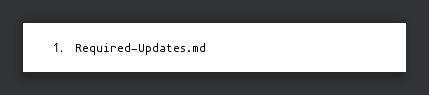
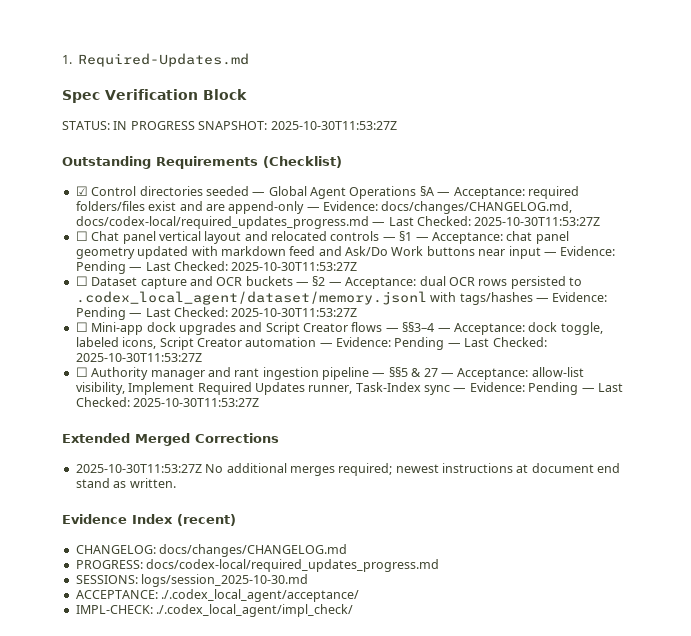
(206, 49) none -> [62,89,247,103] [62,121,397,130] [62,156,342,169] [75,186,579,199] [75,201,573,214] [75,216,601,229] [75,231,569,244] [75,246,616,259] [75,261,358,274] [75,276,582,289] [75,291,608,305] [75,307,358,320] [75,322,603,335] [75,337,547,350] [75,353,202,362] [75,367,584,380] [75,382,623,395] [75,397,260,407] [62,433,279,446] [75,463,621,476] [75,478,176,488] [62,514,236,526] [75,544,348,557] [75,559,440,572] [75,574,309,587] [75,589,360,602] [75,604,354,617] // Spec Verification Block // STATUS: IN PROGRESS SNAPSHOT: 2025-10-30T11:53:27Z // Outstanding Requirements (Checklist) // ☑ Control directories seeded — Global Agent Operations §A — Acceptance: required folders/files exist and are append-only — Evidence: docs/changes/CHANGELOG.md, docs/codex-local/required_updates_progress.md — Last Checked: 2025-10-30T11:53:27Z // ☐ Chat panel vertical layout and relocated controls — §1 — Acceptance: chat panel geometry updated with markdown feed and Ask/Do Work buttons near input — Evidence: Pending — Last Checked: 2025-10-30T11:53:27Z // ☐ Dataset capture and OCR buckets — §2 — Acceptance: dual OCR rows persisted to .codex_local_agent/dataset/memory.jsonl with tags/hashes — Evidence: Pending — Last Checked: 2025-10-30T11:53:27Z // ☐ Mini-app dock upgrades and Script Creator flows — §§3–4 — Acceptance: dock toggle, labeled icons, Script Creator automation — Evidence: Pending — Last Checked: 2025-10-30T11:53:27Z // ☐ Authority manager and rant ingestion pipeline — §§5 & 27 — Acceptance: allow-list visibility, Implement Required Updates runner, Task-Index sync — Evidence: Pending — Last Checked: 2025-10-30T11:53:27Z // Extended Merged Corrections // 2025-10-30T11:53:27Z No additional merges required; newest instructions at document end stand as written. // Evidence Index (recent) // CHANGELOG: docs/changes/CHANGELOG.md // PROGRESS: docs/codex-local/required_updates_progress.md // SESSIONS: logs/session_2025-10-30.md // ACCEPTANCE: ./.codex_local_agent/acceptance/ // IMPL-CHECK: ./.codex_local_agent/impl_check/

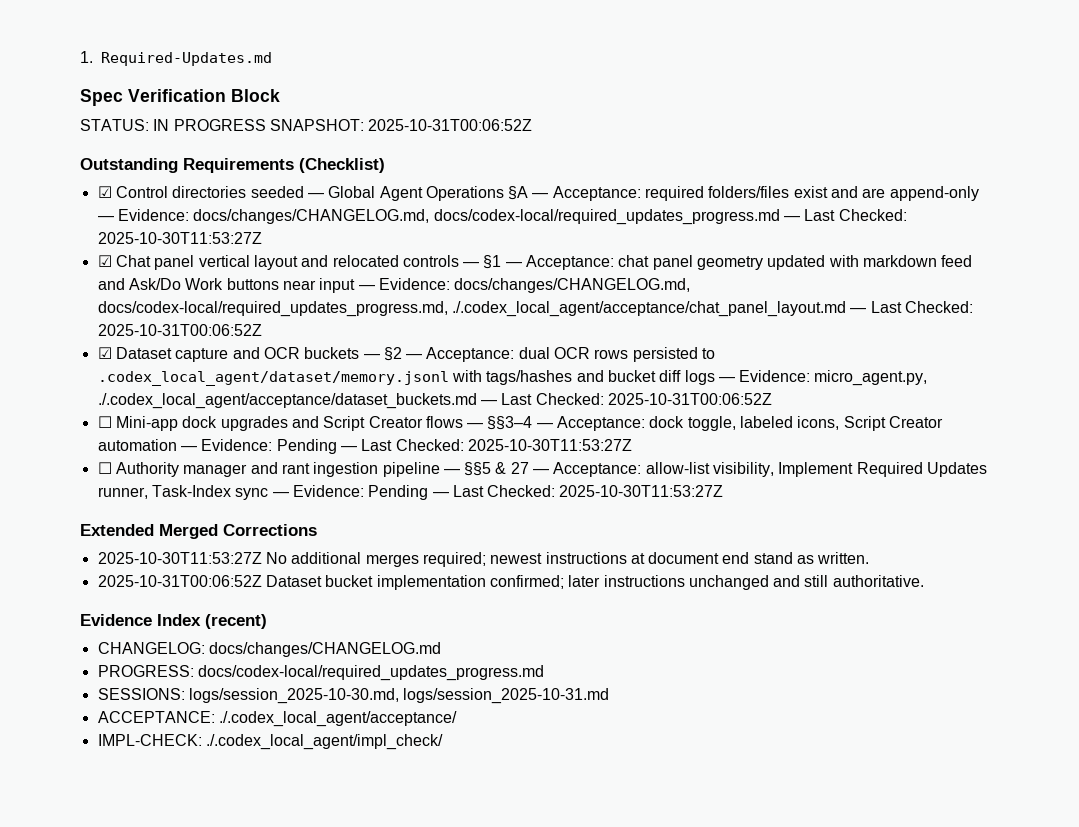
[270,121,397,130] 2025-10-30T11:53:27Z -> [368,119,533,131] 2025-10-31T00:06:52Z
[75,231,88,241] ☐ -> [97,255,112,267] ☑
[75,261,358,274] [75,276,88,286] Pending — Last Checked: 2025-10-30T11:53:27Z // ☐ -> [454,278,691,293] [97,301,973,317] [97,324,262,336] [97,347,112,359] docs/changes/CHANGELOG.md, docs/codex-local/required_updates_progress.md, ./.codex_local_agent/acceptance/chat_panel_layout.md — Last Checked: 2025-10-31T00:06:52Z // ☑
[535,292,608,302] [75,307,358,320] — Evidence: Pending — Last Checked: 2025-10-30T11:53:27Z -> [576,370,928,386] [97,393,772,409] and bucket diff logs — Evidence: micro_agent.py, ./.codex_local_agent/acceptance/dataset_buckets.md — Last Checked: 2025-10-31T00:06:52Z
(176, 483) none -> [97,575,924,590] // 2025-10-31T00:06:52Z Dataset bucket implementation confirmed; later instructions unchanged and still authoritative.
[141,574,309,587] logs/session_2025-10-30.md -> [188,688,610,704] logs/session_2025-10-30.md, logs/session_2025-10-31.md

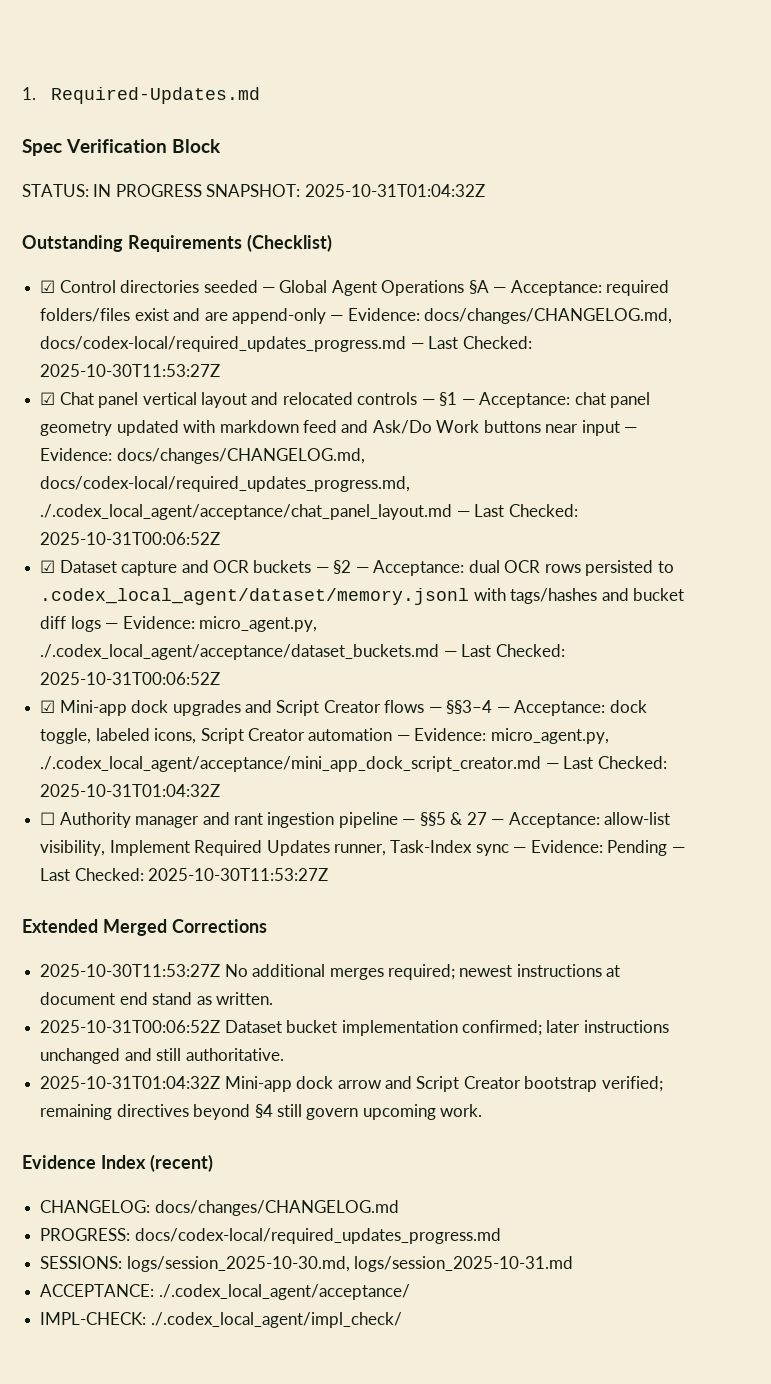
[368,119,533,131] 2025-10-31T00:06:52Z -> [304,184,485,197] 2025-10-31T01:04:32Z
[97,416,112,428] ☐ -> [40,700,56,713] ☑
[276,439,632,454] Pending — Last Checked: 2025-10-30T11:53:27Z -> [490,728,609,744] [40,756,667,772] [40,784,221,797] micro_agent.py, ./.codex_local_agent/acceptance/mini_app_dock_script_creator.md — Last Checked: 2025-10-31T01:04:32Z
(924, 581) none -> [40,1076,663,1092] [40,1104,483,1120] // 2025-10-31T01:04:32Z Mini-app dock arrow and Script Creator bootstrap verified; remaining directives beyond §4 still govern upcoming work.

